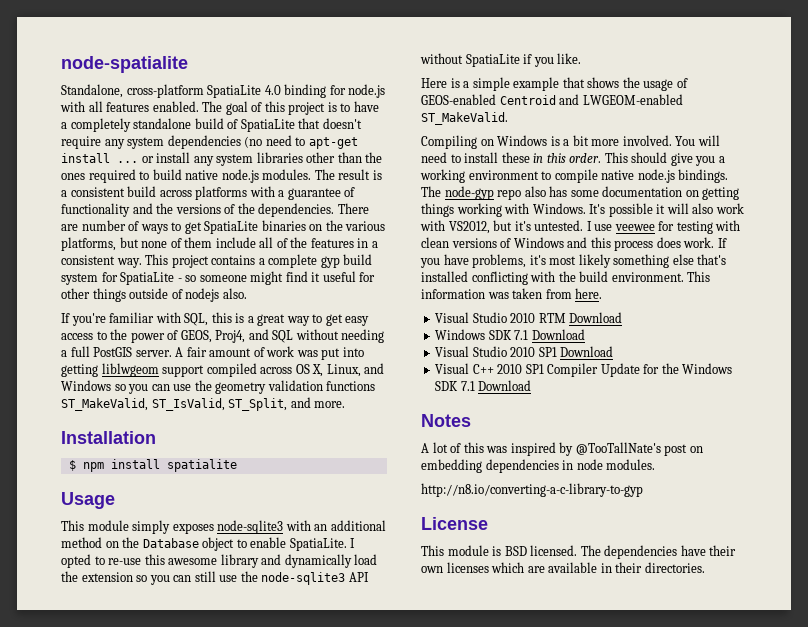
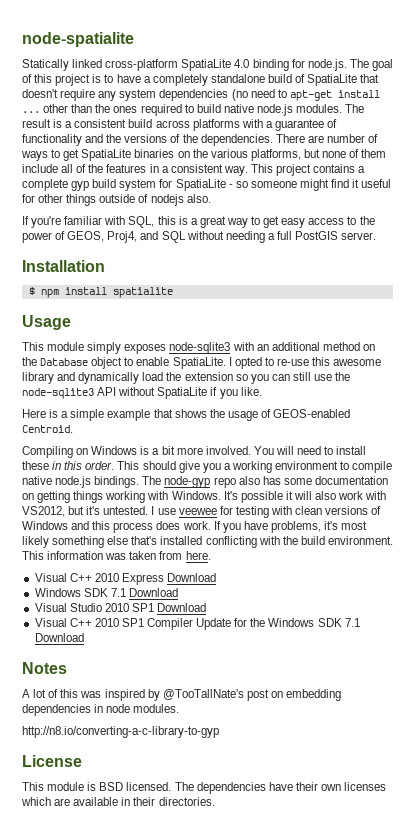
[61,84,123,98] Standalone, -> [22,59,103,71] Statically linked
[348,84,386,98] [60,101,199,112] node.js with all features enabled. -> [307,59,347,71] node.js.
[141,152,303,166] or install any system libraries -> (40, 112) none
[175,346,364,360] [61,363,385,377] [61,380,376,394] [61,397,346,411] A fair amount of work was put into getting liblwgeom support compiled across OS X, Linux, and Windows so you can use the geometry validation functions ST_MakeValid, ST_IsValid, ST_Split, and more. -> (377, 236) none
[499,94,683,105] [421,112,508,125] Centroid and LWGEOM-enabled ST_MakeValid. -> [22,425,73,433] Centroid.
[472,312,566,323] Studio 2010 RTM -> [69,573,164,585] C++ 2010 Express

